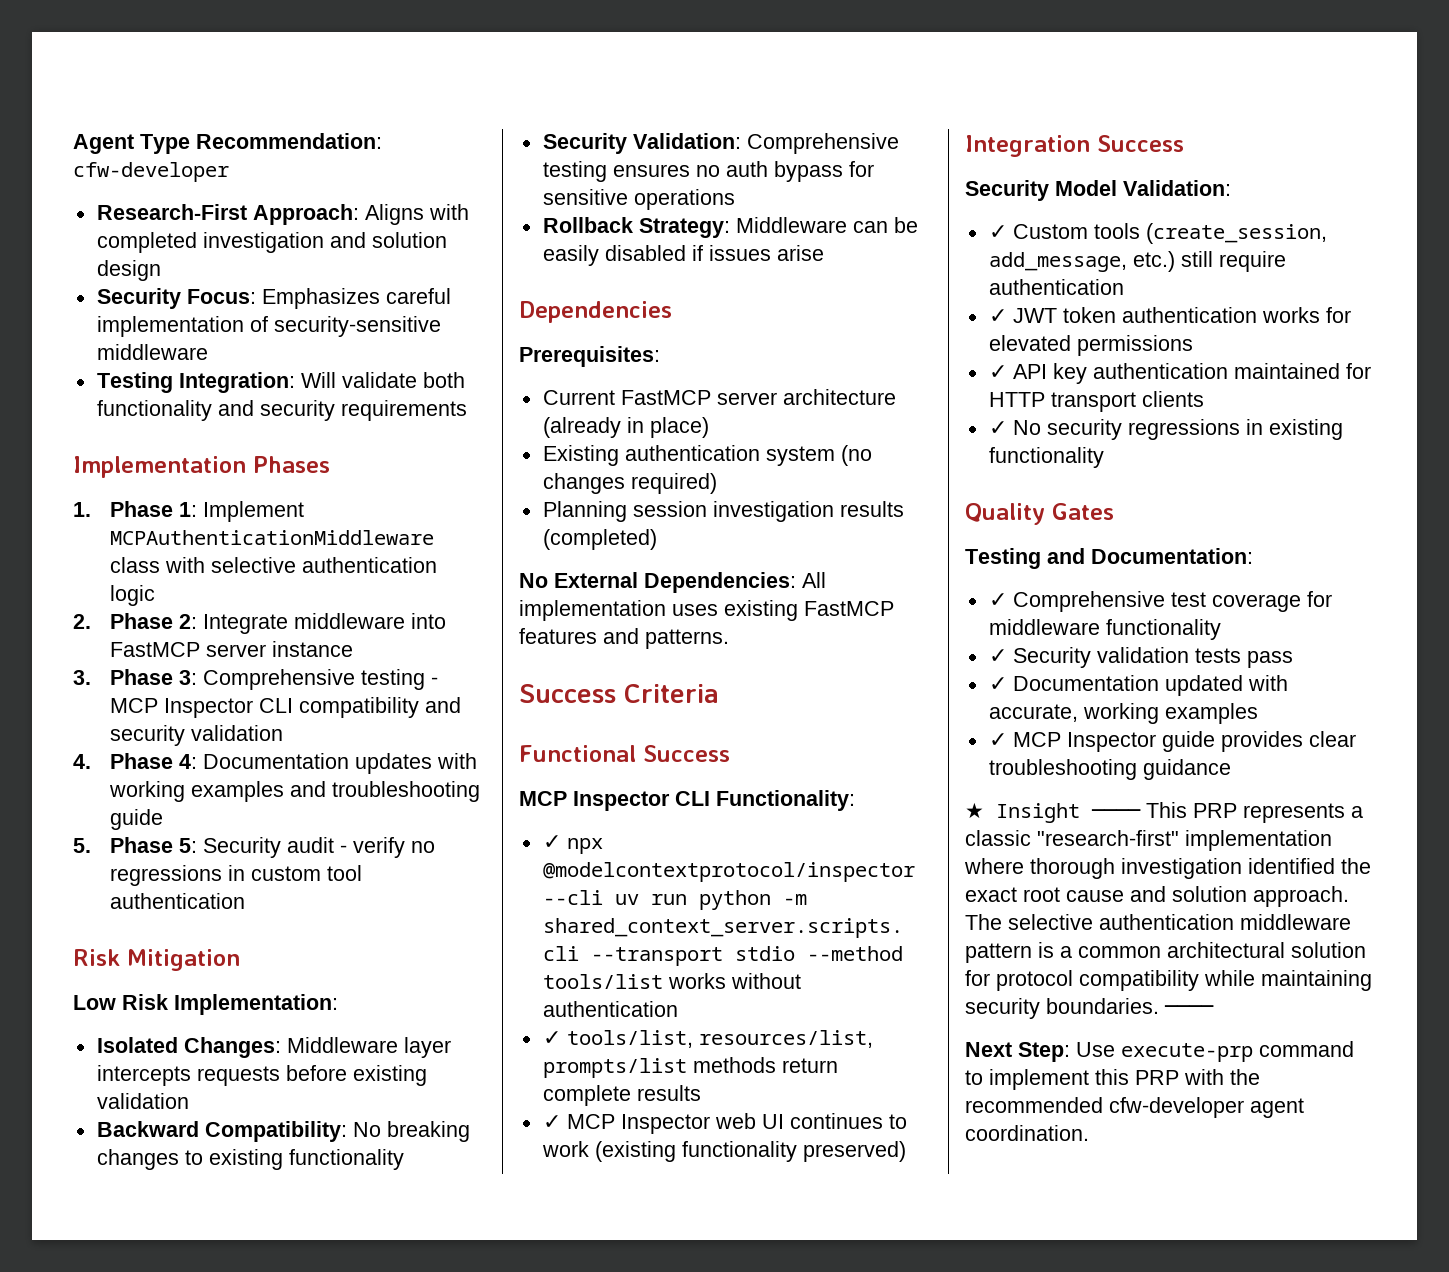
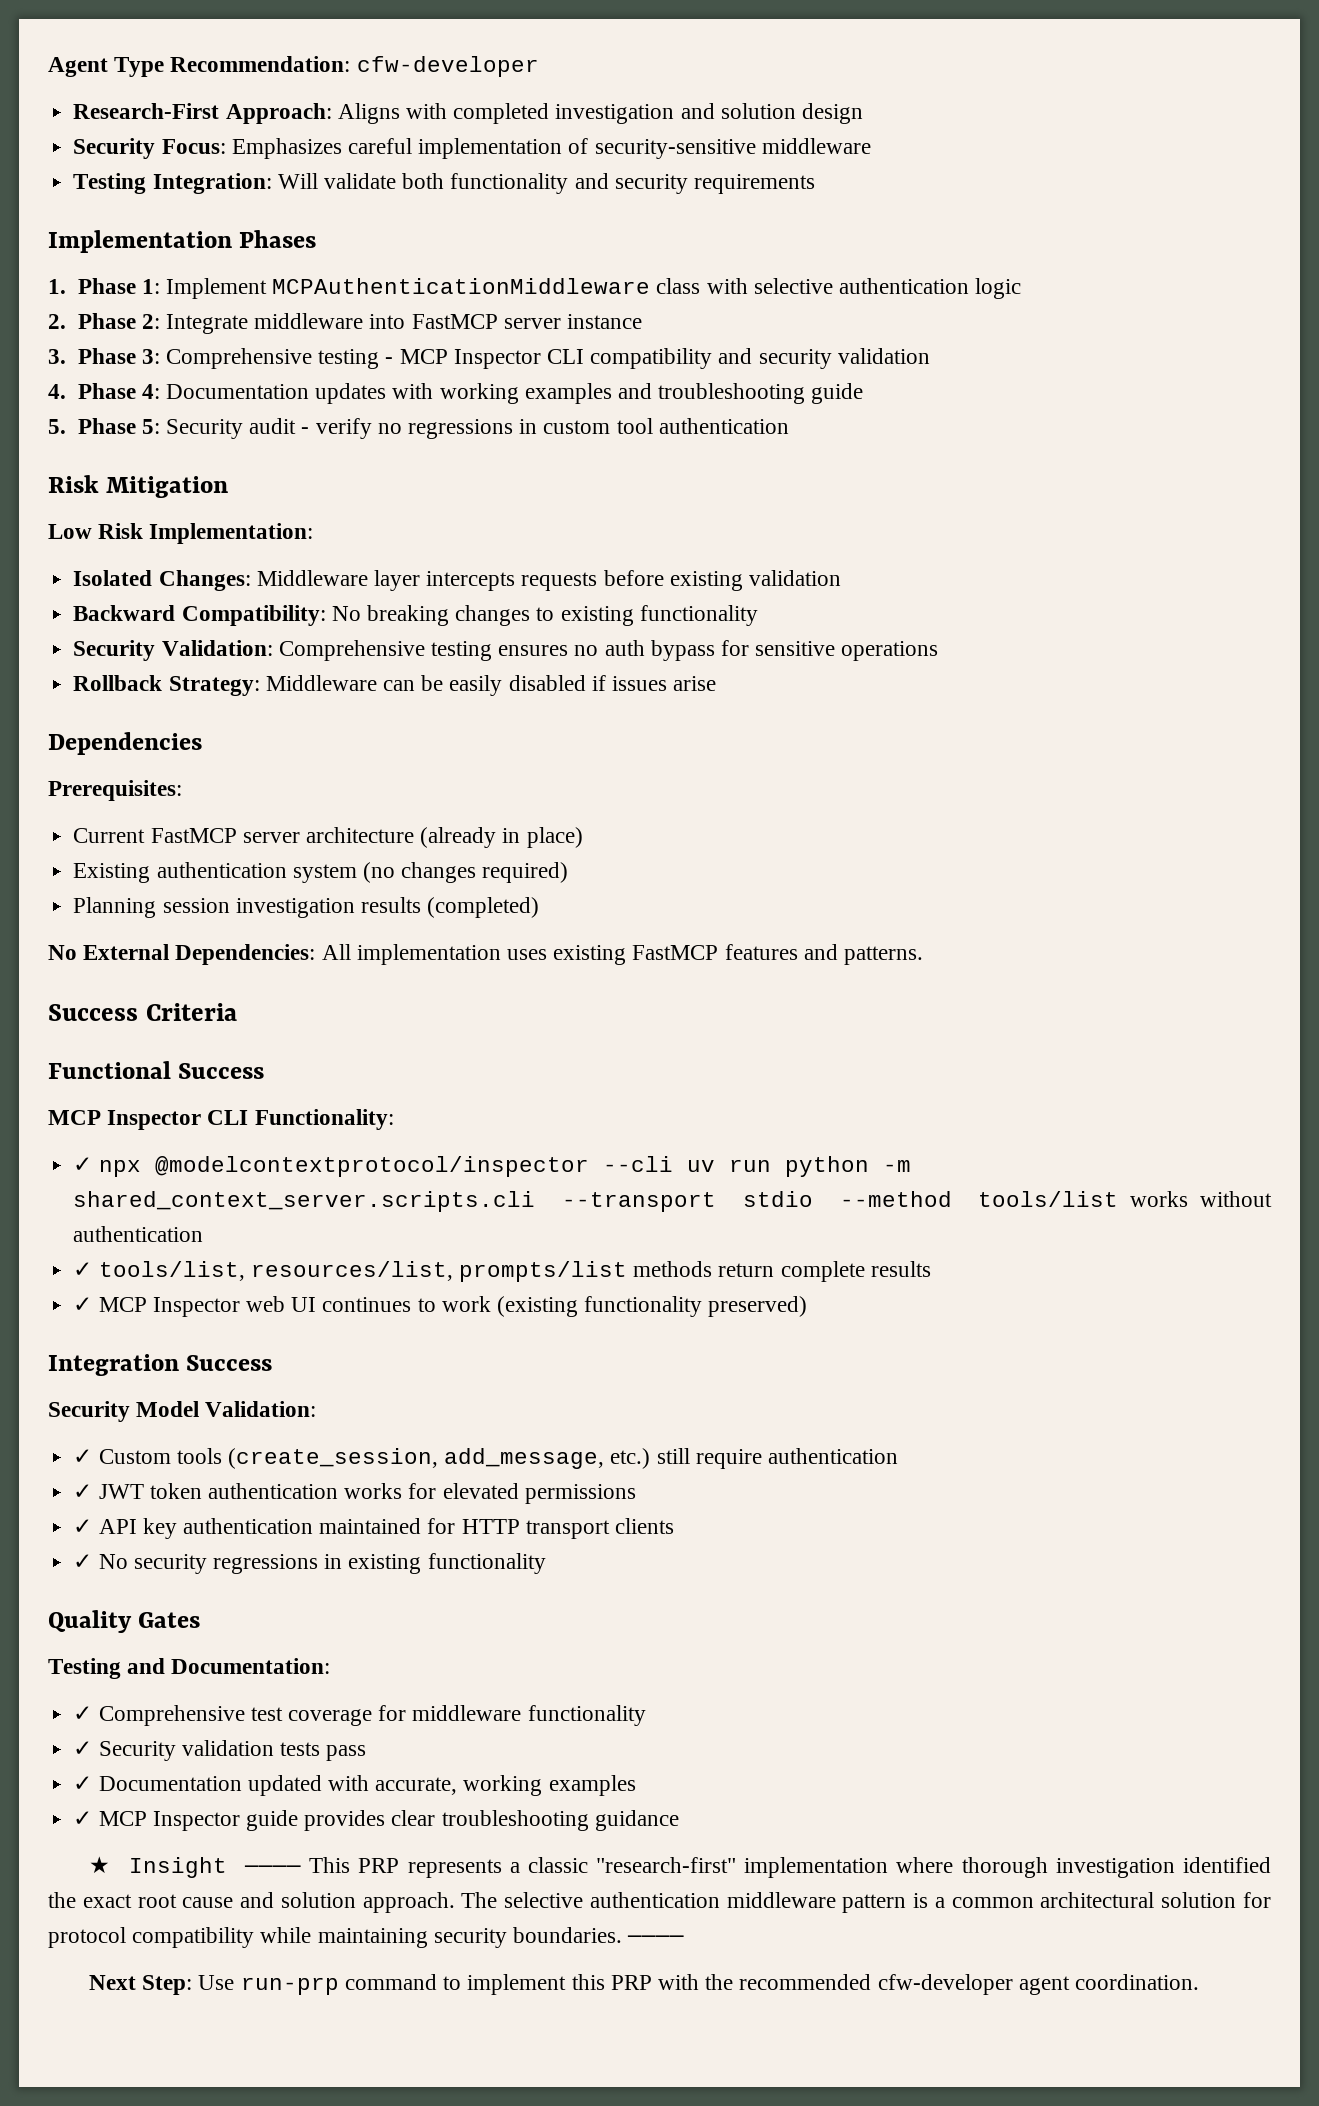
[1121,1043,1253,1062] execute-prp -> [240,1977,339,1995] run-prp

